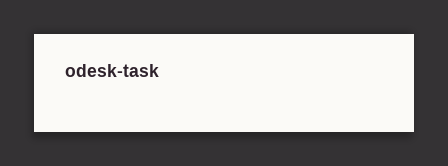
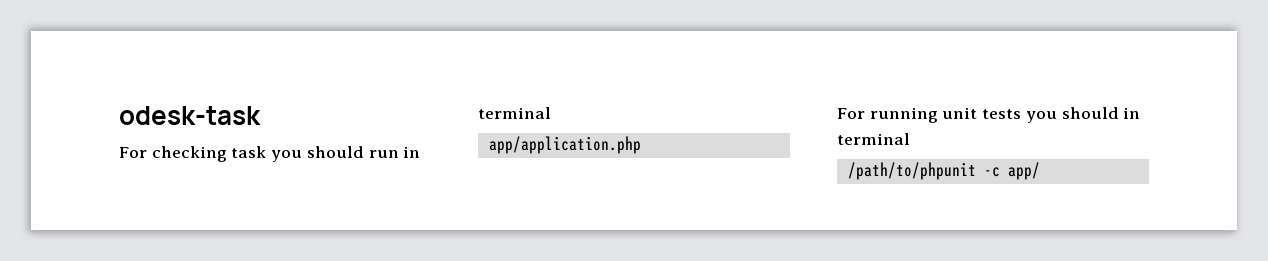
(159, 70) none -> [119,146,421,162] [478,107,551,119] [488,136,641,154] [837,107,1141,123] [837,133,910,145] [847,162,1040,180] // For checking task you should run in terminal // app/application.php // For running unit tests you should in terminal // /path/to/phpunit -c app/

